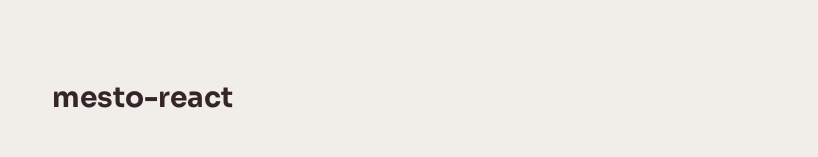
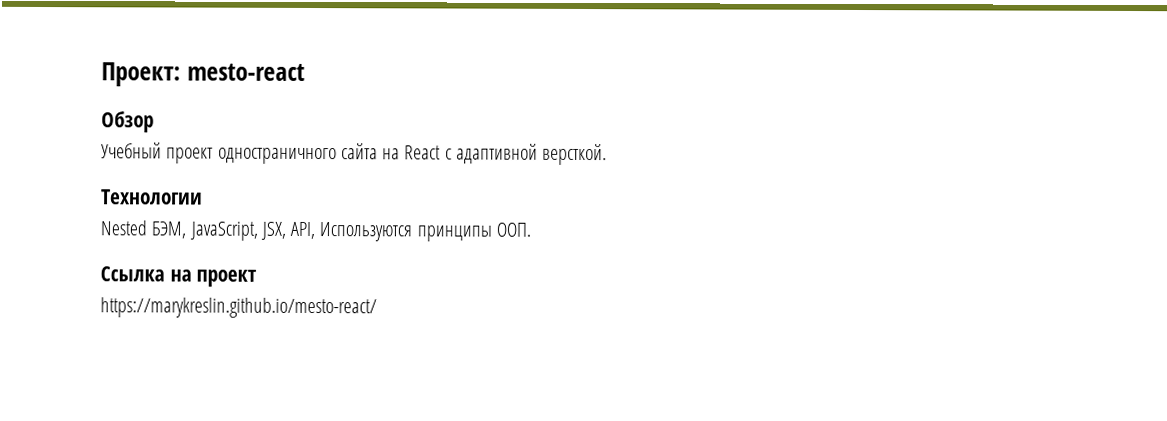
(52, 97) none -> [101,62,181,87] Проект:
(233, 97) none -> [101,111,154,133] [101,142,608,166] [101,189,203,205] [100,220,531,242] [100,266,258,287] [100,297,377,319] // Обзор // Учебный проект одностраничного сайта на React с адаптивной версткой. // Технологии // Nested БЭМ, JavaScript, JSX, API, Используются принципы ООП. // Ссылка на проект // https://marykreslin.github.io/mesto-react/

